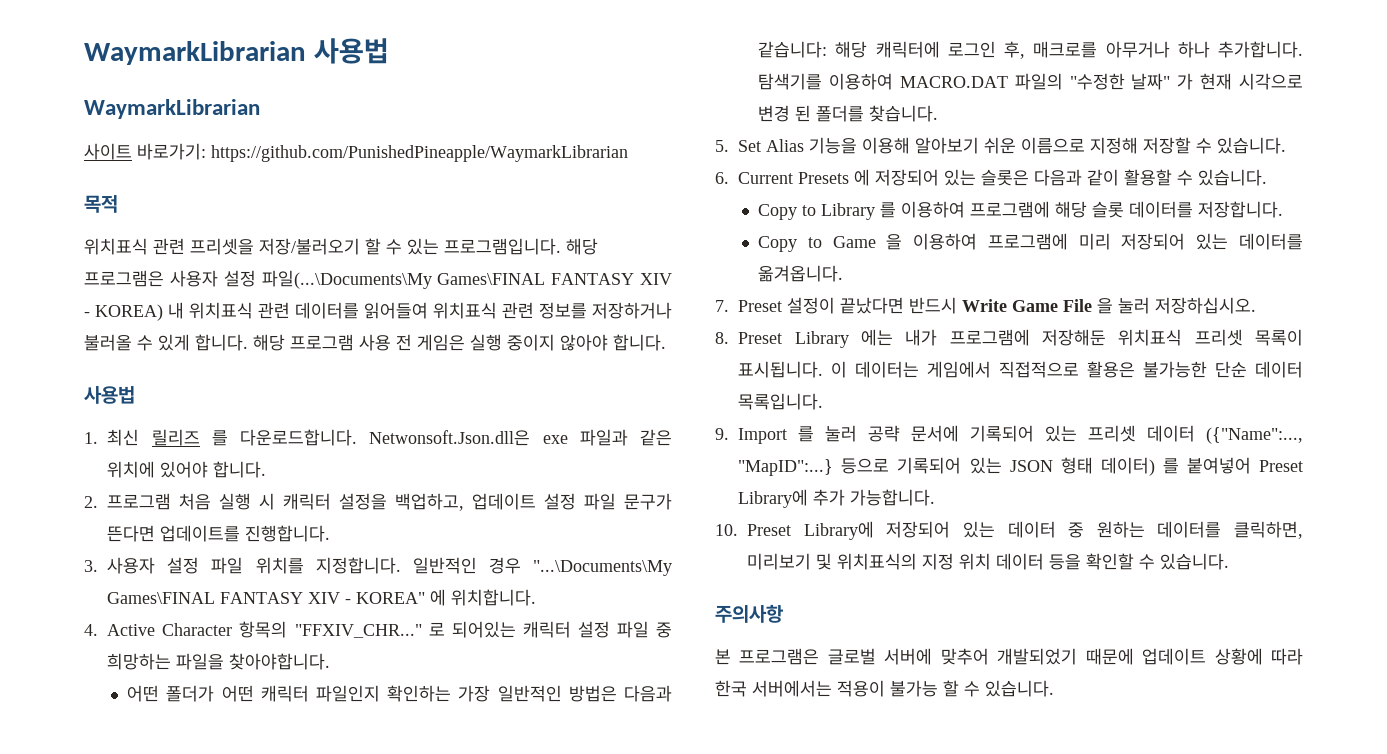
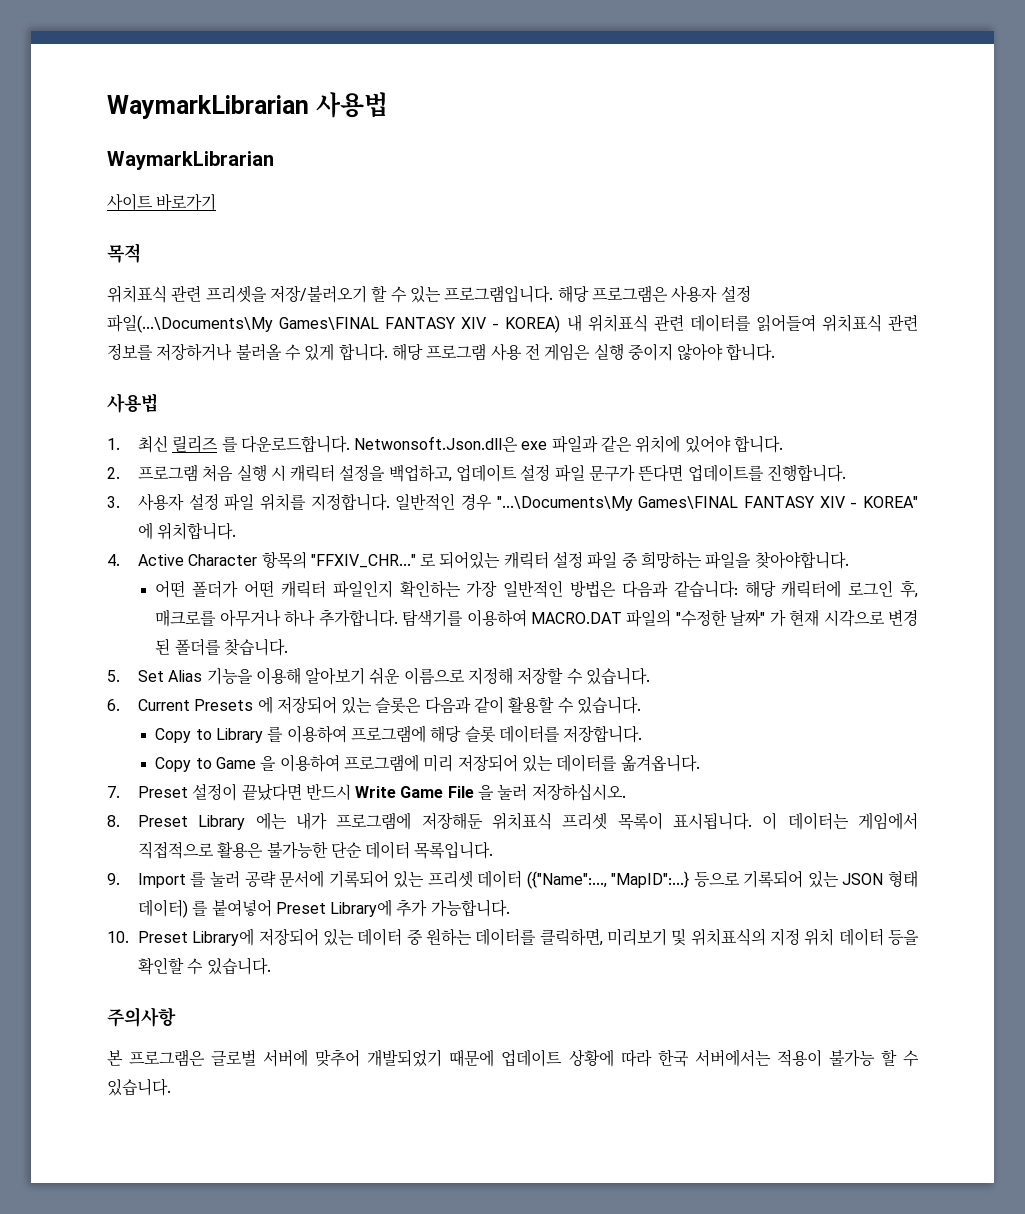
[137,143,628,162] 바로가기: https://github.com/PunishedPineapple/WaymarkLibrarian -> [156,193,217,211] 바로가기

